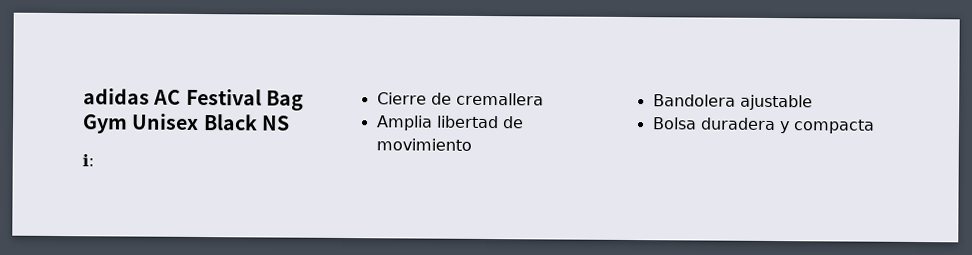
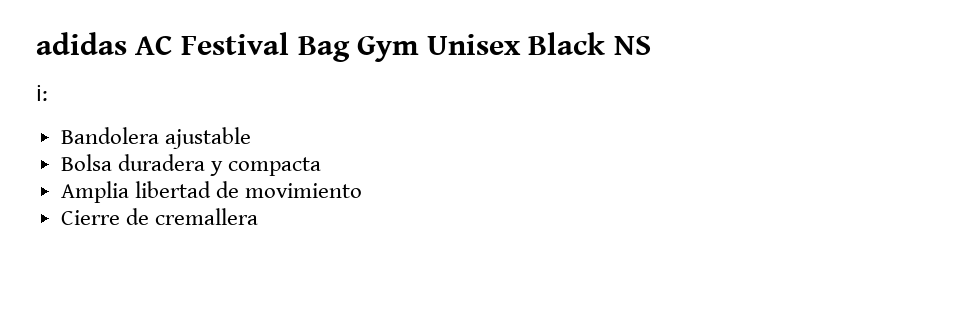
[376,92,544,106] [375,115,524,131] [375,138,472,151] // Cierre de cremallera // Amplia libertad de movimiento -> (48, 93) none
(875, 126) none -> [60,181,362,203] [60,208,258,225] // Amplia libertad de movimiento // Cierre de cremallera

